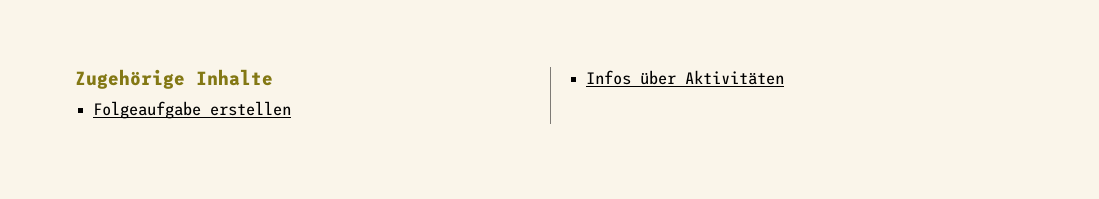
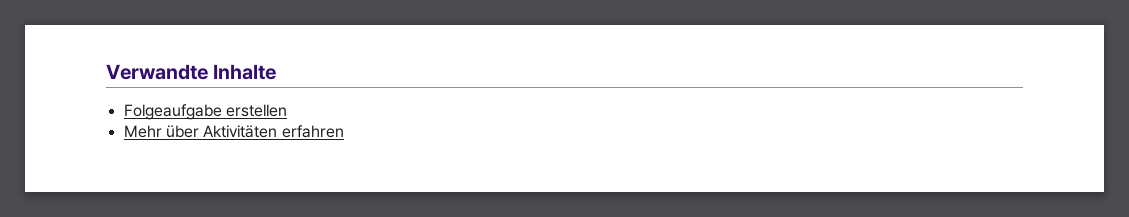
[75,69,185,89] Zugehörige -> [106,64,208,80] Verwandte
[586,70,632,85] Infos -> [123,125,162,138] Mehr
(785, 77) none -> [281,125,344,138] erfahren

